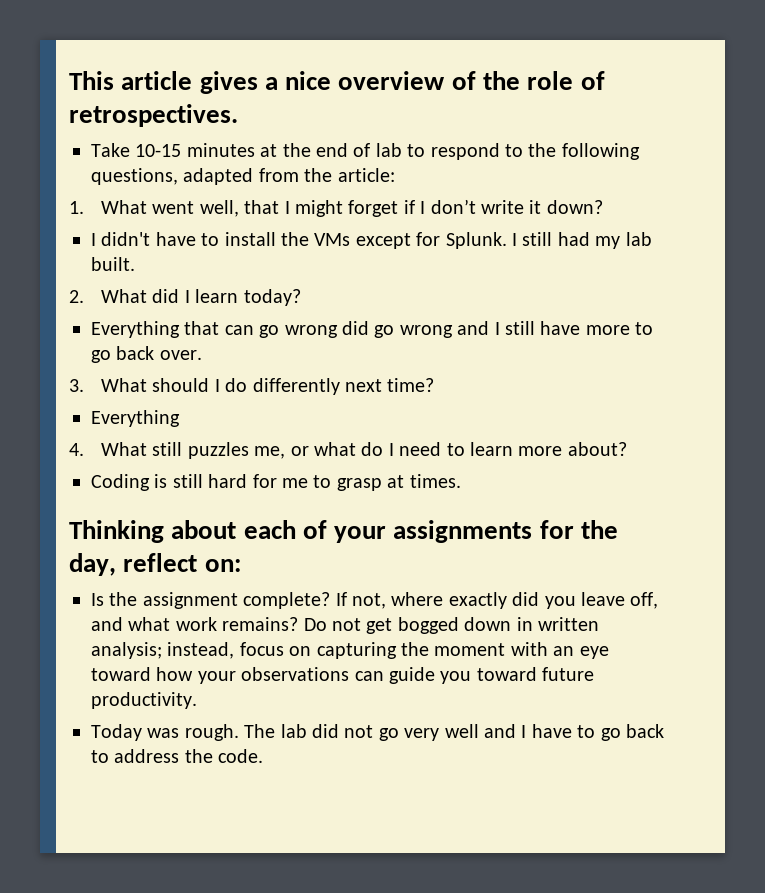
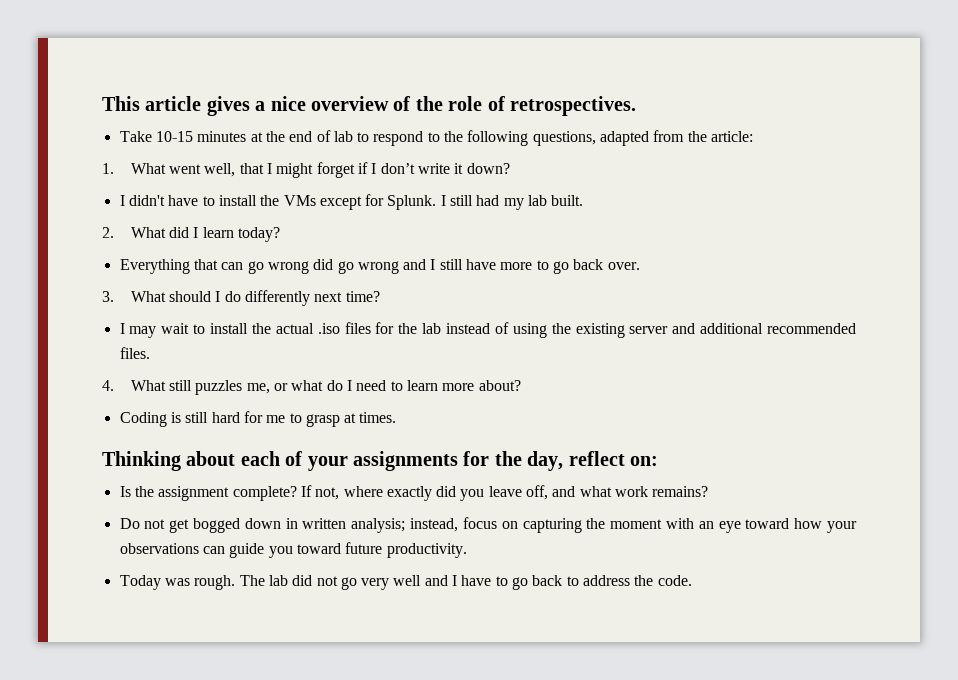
[91,410,180,427] Everything -> [119,322,857,338] [119,347,150,359] I may wait to install the actual .iso files for the lab instead of using the existing server and additional recommended files.
(299, 624) none -> (709, 491) //

